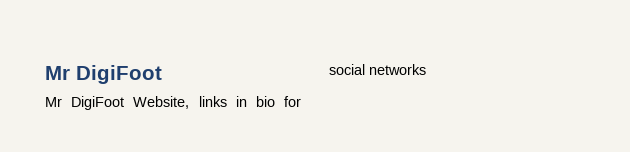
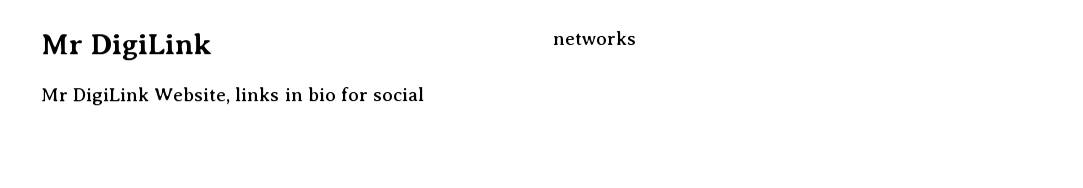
[45,65,162,84] [45,96,125,110] Mr DigiFoot // Mr DigiFoot -> [40,33,212,61] [40,87,151,106] Mr DigiLink // Mr DigiLink

